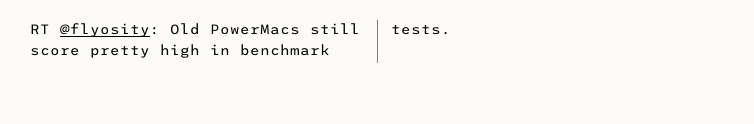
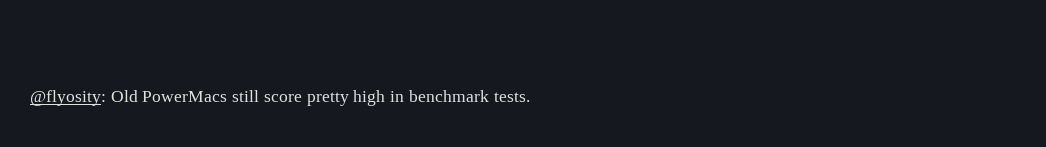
[30,24,50,34] RT -> (30, 98) none

